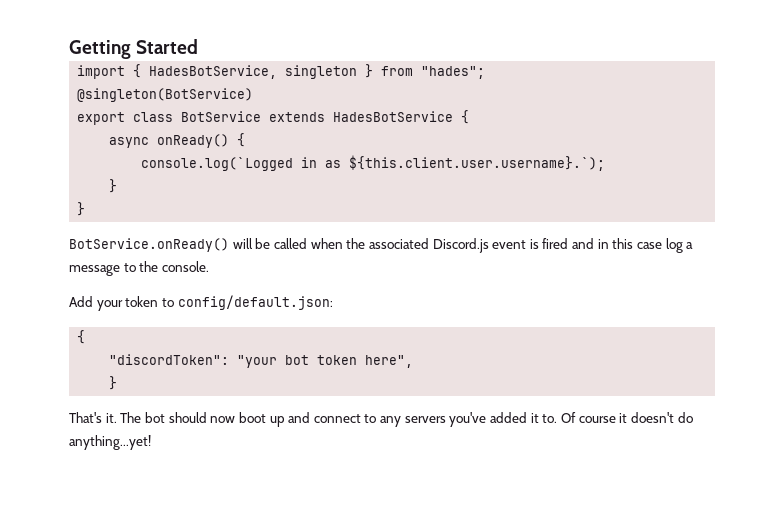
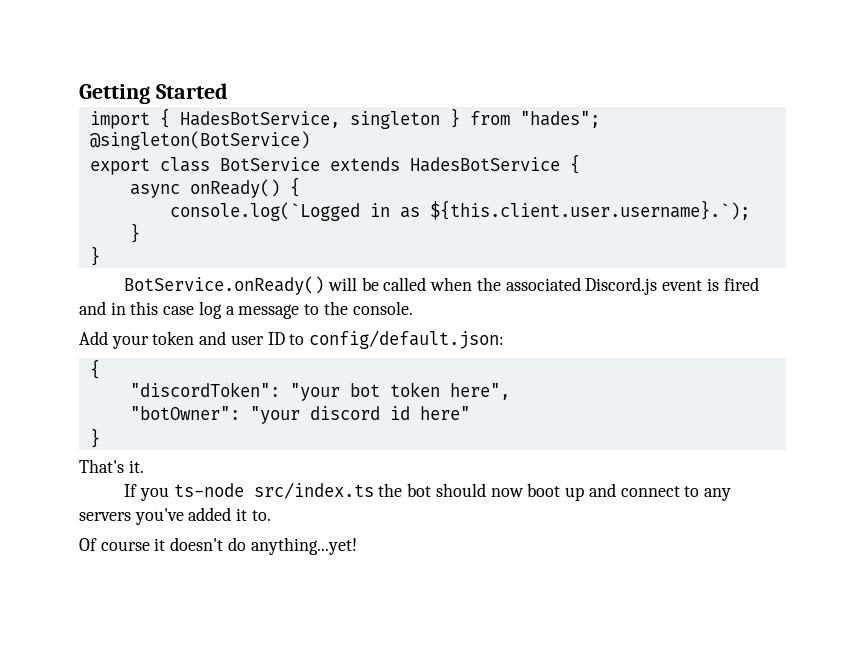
(159, 301) none -> [199,331,285,345] and user ID
[109,376,118,390] [69,412,142,423] } // That's it. The -> [129,406,470,424] [89,428,100,448] [79,459,144,473] [124,482,403,501] "botOwner": "your discord id here" // } // That's it. // If you ts-node src/index.ts the
(558, 418) none -> (271, 515) //

